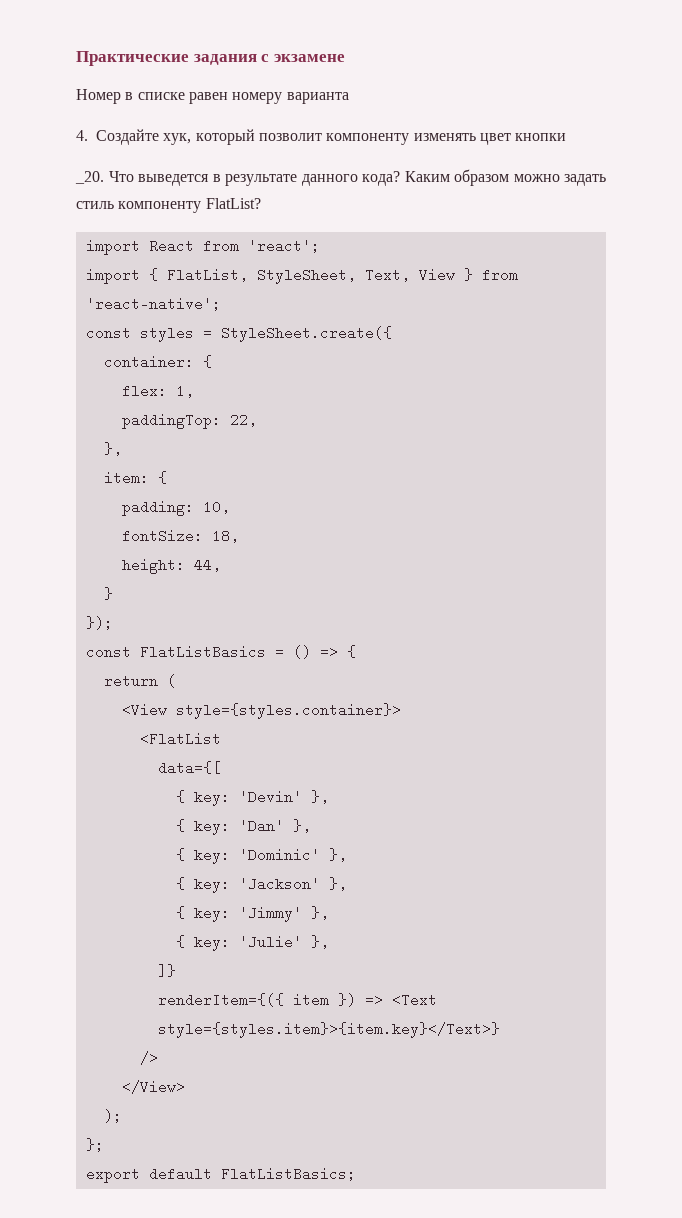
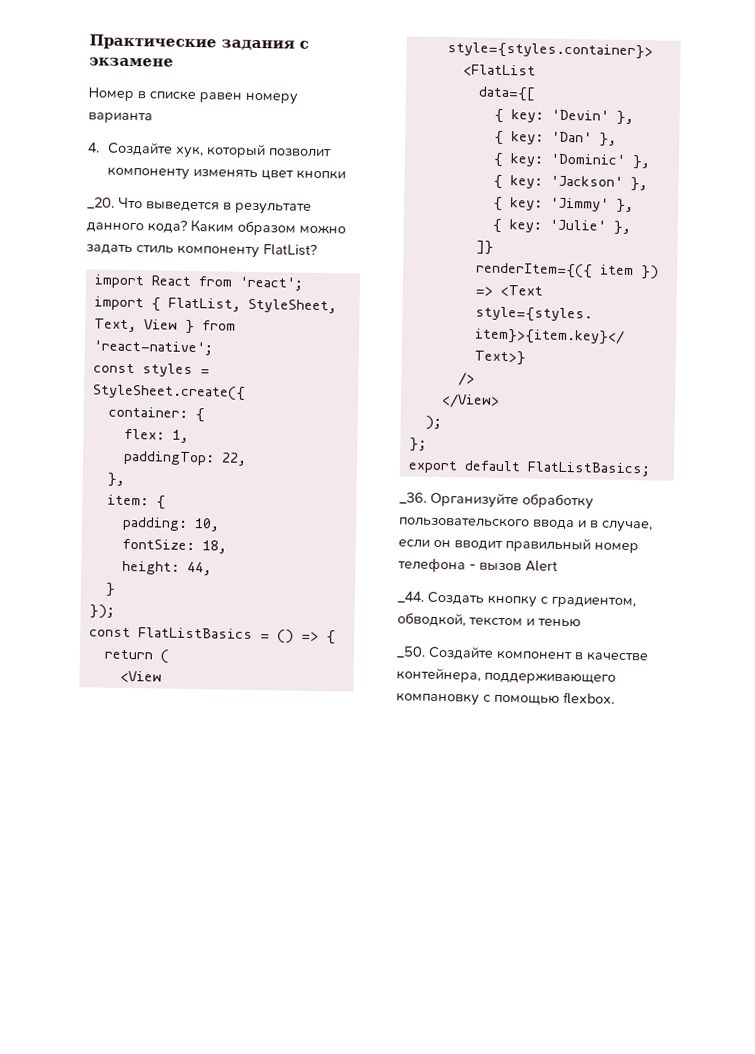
(356, 1174) none -> [399,491,594,510] [399,516,653,533] [398,537,639,554] [397,557,558,573] [397,591,636,609] [397,612,581,627] [396,645,649,662] [396,667,616,685] [396,692,615,706] // _36. Организуйте обработку пользовательского ввода и в случае, если он вводит правильный номер телефона - вызов Alert // _44. Создать кнопку с градиентом, обводкой, текстом и тенью // _50. Создайте компонент в качестве контейнера, поддерживающего компановку с помощью flexbox.

